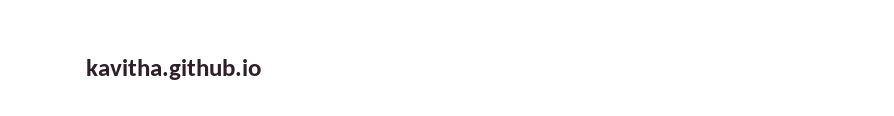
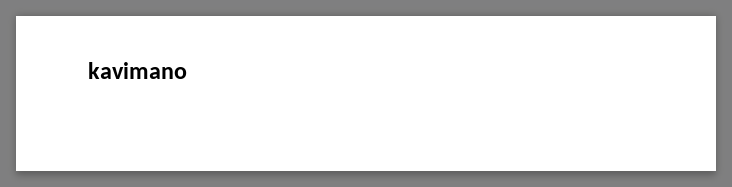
[86,59,261,80] kavitha.github.io -> [88,62,187,79] kavimano

